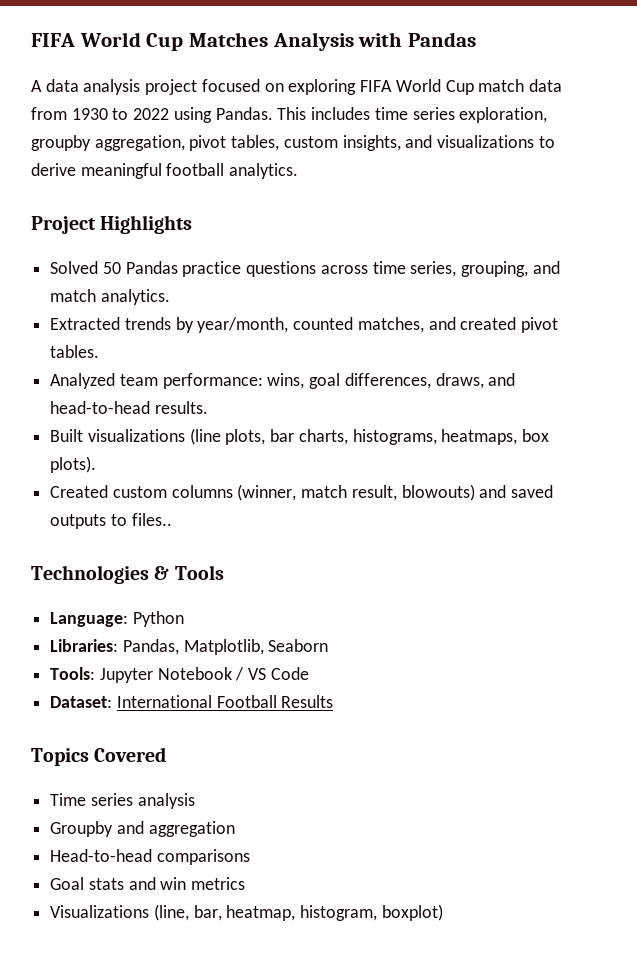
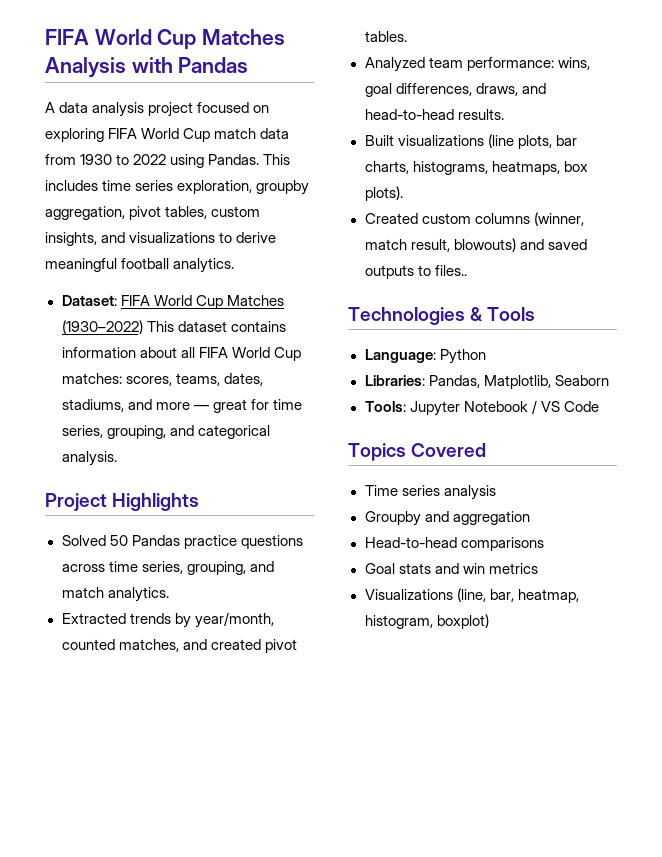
(299, 171) none -> [61,295,284,309] [61,320,286,334] [61,347,301,361] [61,373,263,386] [61,399,302,413] [61,425,270,439] [61,451,117,466] // Dataset: FIFA World Cup Matches (1930–2022) This dataset contains information about all FIFA World Cup matches: scores, teams, dates, stadiums, and more — great for time series, grouping, and categorical analysis.
[50,695,334,708] // Dataset: International Football Results -> (599, 406) none

